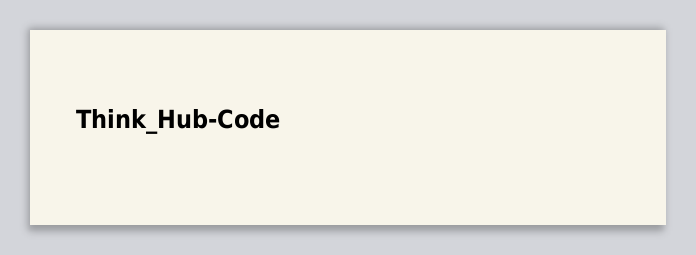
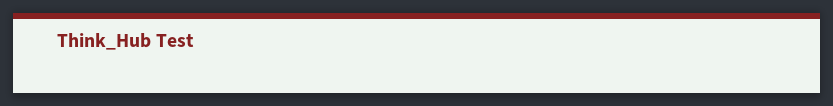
[76,109,280,134] Think_Hub-Code -> [57,33,195,50] Think_Hub Test

